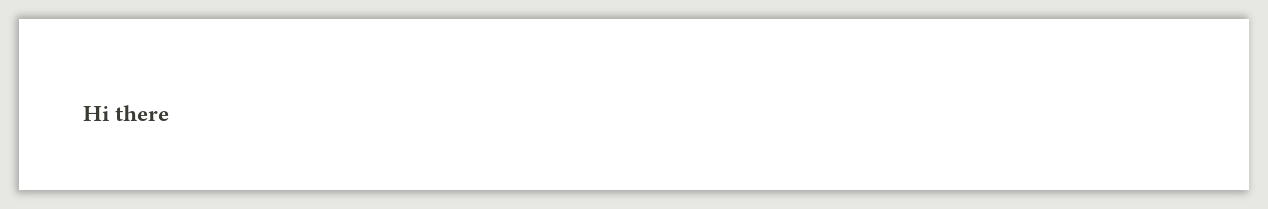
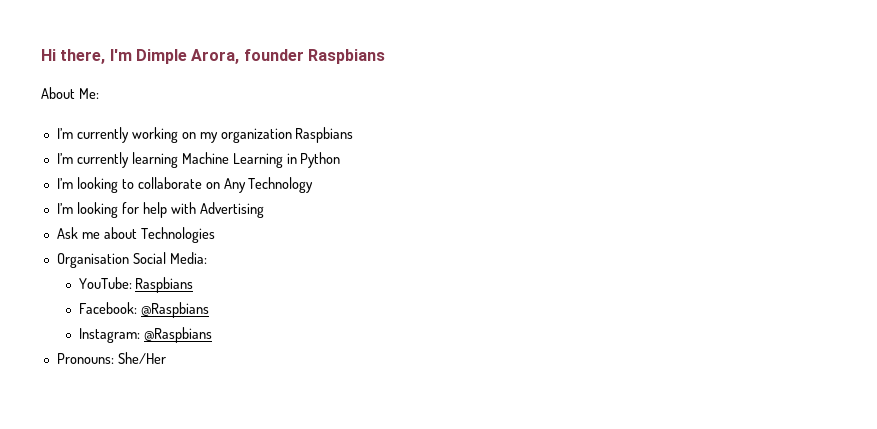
[115,105,170,121] there -> [60,49,385,64] [41,87,99,99] [56,127,354,143] [56,152,341,168] [56,177,314,193] [56,202,264,218] [56,227,215,243] [56,252,207,268] [78,277,194,293] [78,302,209,318] [78,327,212,343] [56,352,166,364] there, I'm Dimple Arora, founder Raspbians // About Me: // I’m currently working on my organization Raspbians // I’m currently learning Machine Learning in Python // I’m looking to collaborate on Any Technology // I’m looking for help with Advertising // Ask me about Technologies // Organisation Social Media: // YouTube: Raspbians // Facebook: @Raspbians // Instagram: @Raspbians // Pronouns: She/Her

